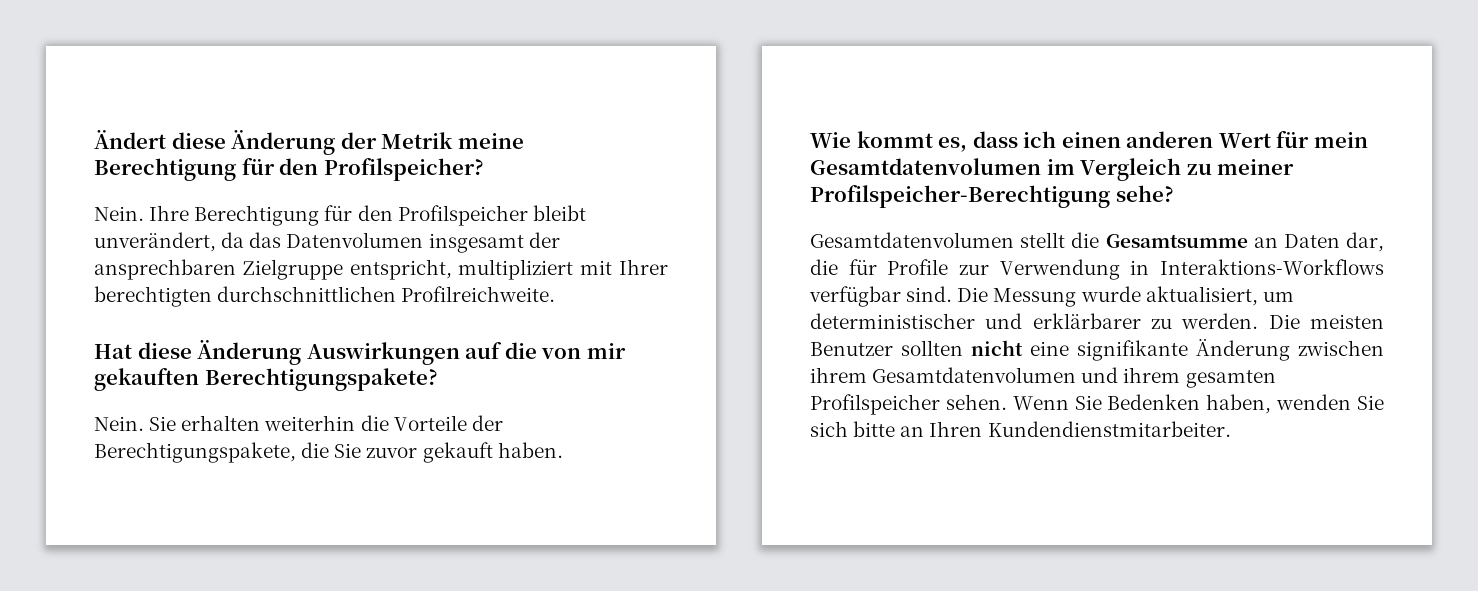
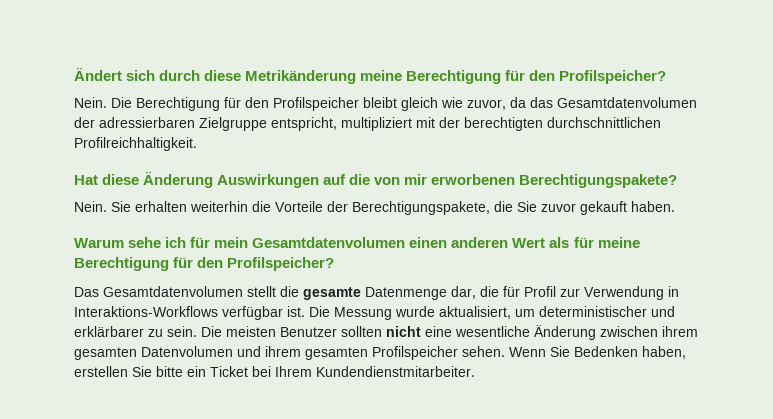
[171,130,454,155] diese Änderung der Metrik -> [126,70,357,84] sich durch diese Metrikänderung
[149,205,190,221] Ihre -> [111,97,132,108] Die
[94,232,560,253] [94,259,236,280] unverändert, da das Datenvolumen insgesamt der ansprechbaren -> [401,97,697,111] [74,117,195,128] gleich wie zuvor, da das Gesamtdatenvolumen der adressierbaren
[619,259,668,275] Ihrer -> [439,117,460,128] der
[401,286,556,302] Profilreichweite. -> [74,137,197,151] Profilreichhaltigkeit.
[94,368,199,391] gekauften -> [431,174,516,185] erworbenen
[810,131,1368,152] [810,158,1295,181] [810,185,1174,208] [810,232,1340,248] Wie kommt es, dass ich einen anderen Wert für mein Gesamtdatenvolumen im Vergleich zu meiner Profilspeicher-Berechtigung sehe? // Gesamtdatenvolumen stellt die Gesamtsumme an Daten -> [74,237,640,248] [74,257,335,271] [74,286,447,300] Warum sehe ich für mein Gesamtdatenvolumen einen anderen Wert als für meine Berechtigung für den Profilspeicher? // Das Gesamtdatenvolumen stellt die gesamte Datenmenge
[887,259,949,275] Profile -> [524,286,556,297] Profil
[906,286,953,302] sind. -> [287,306,305,317] ist.
[1181,313,1259,329] werden. -> [167,326,197,337] sein.
[1077,340,1188,361] signifikante -> [455,326,530,337] wesentliche
[872,367,1077,383] Gesamtdatenvolumen -> [74,346,233,360] gesamten Datenvolumen
[1276,394,1385,410] [810,421,983,437] wenden Sie sich bitte an Ihren -> [74,366,312,377] erstellen Sie bitte ein Ticket bei Ihrem

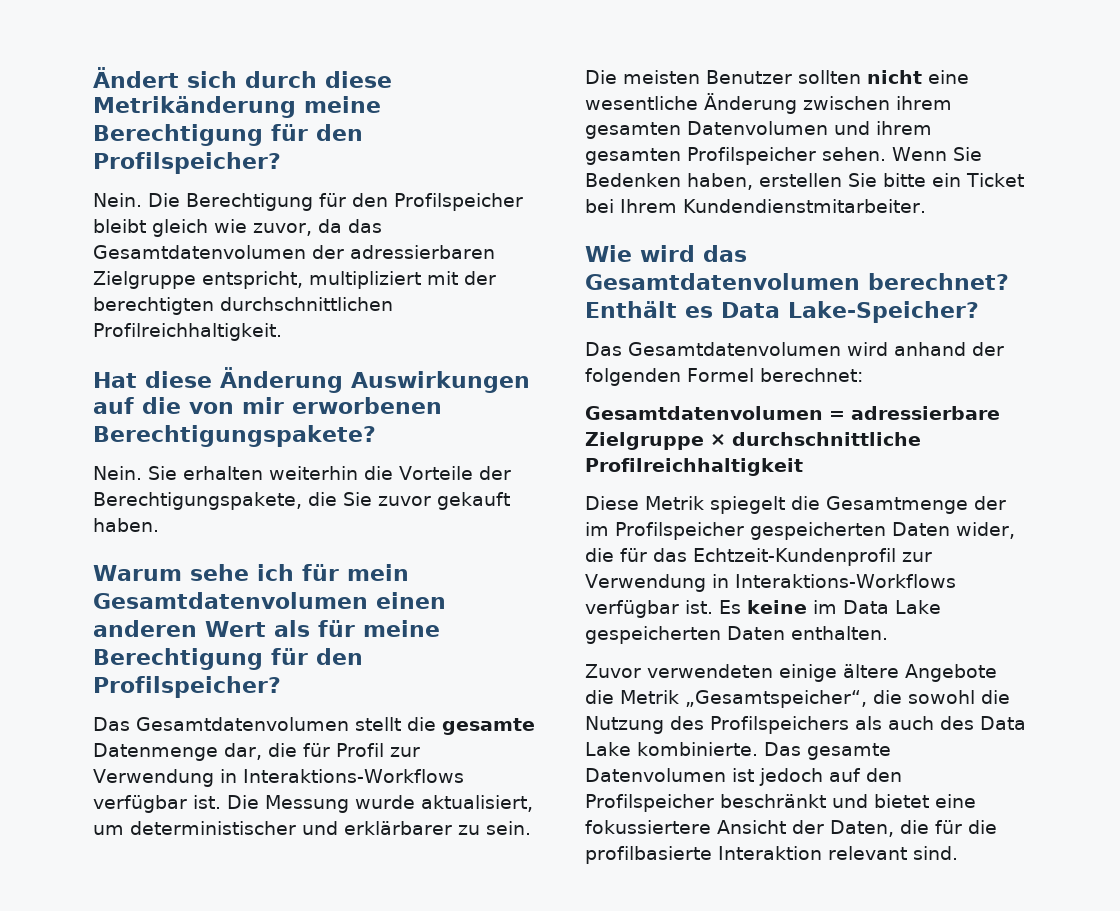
(475, 371) none -> [585,245,747,262] [585,273,1009,290] [585,301,979,323] [585,342,1004,356] [585,368,863,386] [585,406,1000,420] [585,432,921,450] [585,458,803,476] [585,496,1006,514] [585,522,1015,540] [585,548,932,566] [585,574,956,592] [585,600,941,618] [585,626,888,644] [585,664,997,682] [585,690,1010,708] [585,716,1026,734] [585,742,891,760] [585,768,902,786] [585,794,976,812] [585,820,997,837] [585,846,958,864] // Wie wird das Gesamtdatenvolumen berechnet? Enthält es Data Lake-Speicher? // Das Gesamtdatenvolumen wird anhand der folgenden Formel berechnet: // Gesamtdatenvolumen = adressierbare Zielgruppe × durchschnittliche Profilreichhaltigkeit // Diese Metrik spiegelt die Gesamtmenge der im Profilspeicher gespeicherten Daten wider, die für das Echtzeit-Kundenprofil zur Verwendung in Interaktions-Workflows verfügbar ist. Es keine im Data Lake gespeicherten Daten enthalten. // Zuvor verwendeten einige ältere Angebote die Metrik „Gesamtspeicher“, die sowohl die Nutzung des Profilspeichers als auch des Data Lake kombinierte. Das gesamte Datenvolumen ist jedoch auf den Profilspeicher beschränkt und bietet eine fokussiertere Ansicht der Daten, die für die profilbasierte Interaktion relevant sind.

